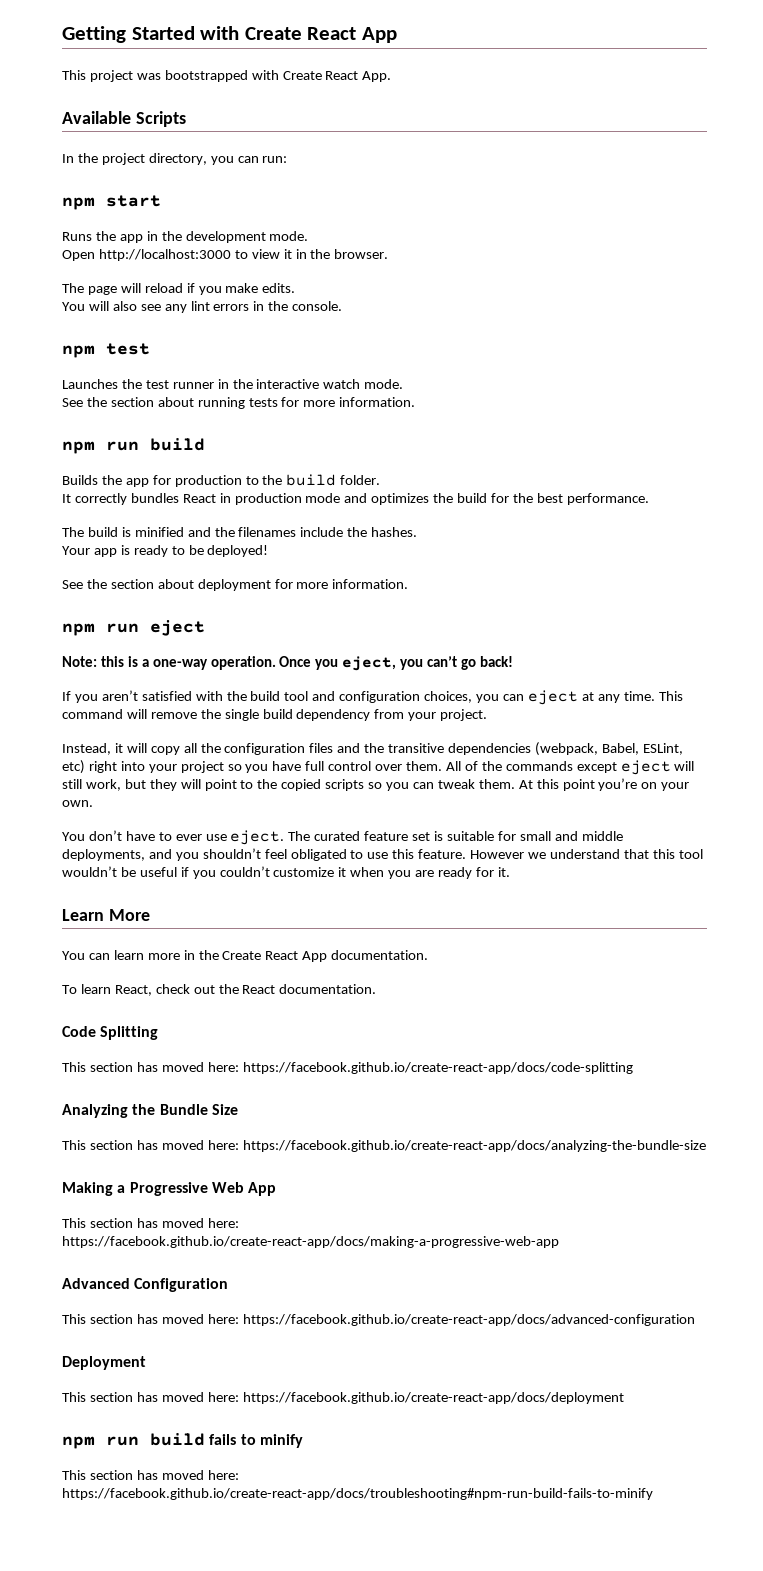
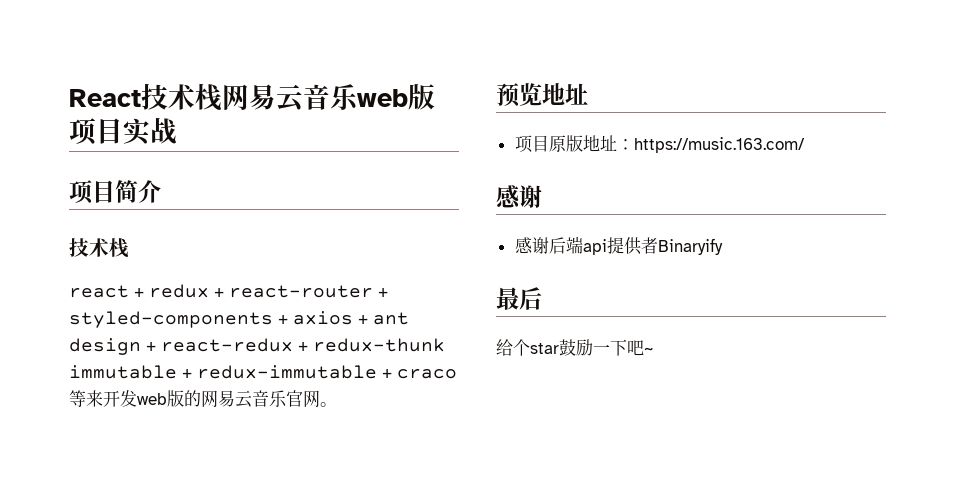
[62,26,397,43] [62,70,392,82] [62,111,186,127] [62,153,288,165] [62,195,161,210] [62,231,309,243] [62,249,389,261] [62,283,296,295] [62,301,343,313] [62,343,150,358] [62,379,404,389] [62,397,416,409] [62,438,205,454] [62,474,381,487] [62,493,649,505] [62,527,418,537] [62,545,269,557] [62,579,409,591] [62,620,205,636] [62,656,513,671] [62,690,683,705] [62,709,488,721] [62,742,683,756] [62,760,695,775] [62,778,690,791] [62,800,93,807] [62,830,623,845] [62,848,703,861] [62,866,510,879] [62,909,150,921] [62,950,429,962] [62,984,377,996] [62,1026,159,1040] [62,1062,633,1074] [62,1104,238,1118] [62,1140,706,1152] [62,1182,277,1196] [62,1218,239,1228] [62,1236,559,1248] [62,1278,229,1292] [62,1314,695,1326] [62,1356,146,1370] [62,1392,624,1404] [62,1433,303,1449] [62,1470,239,1480] [62,1488,653,1500] Getting Started with Create React App // This project was bootstrapped with Create React App. // Available Scripts // In the project directory, you can run: // npm start // Runs the app in the development mode. // Open http://localhost:3000 to view it in the browser. // The page will reload if you make edits. // You will also see any lint errors in the console. // npm test // Launches the test runner in the interactive watch mode. // See the section about running tests for more information. // npm run build // Builds the app for production to the build folder. // It correctly bundles React in production mode and optimizes the build for the best performance. // The build is minified and the filenames include the hashes. // Your app is ready to be deployed! // See the section about deployment for more information. // npm run eject // Note: this is a one-way operation. Once you eject, you can’t go back! // If you aren’t satisfied with the build tool and configuration choices, you can eject at any time. This command will remove the single build dependency from your project. // Instead, it will copy all the configuration files and the transitive dependencies (webpack, Babel, ESLint, etc) right into your project so you have full control over them. All of the commands except eject will still work, but they will point to the copied scripts so you can tweak them. At this point you’re on your own. // You don’t have to ever use eject. The curated feature set is suitable for small and middle deployments, and you shouldn’t feel obligated to use this feature. However we understand that this tool wouldn’t be useful if you couldn’t customize it when you are ready for it. // Learn More // You can learn more in the Create React App documentation. // To learn React, check out the React documentation. // Code Splitting // This section has moved here: https://facebook.github.io/create-react-app/docs/code-splitting // Analyzing the Bundle Size // This section has moved here: https://facebook.github.io/create-react-app/docs/analyzing-the-bundle-size // Making a Progressive Web App // This section has moved here: https://facebook.github.io/create-react-app/docs/making-a-progressive-web-app // Advanced Configuration // This section has moved here: https://facebook.github.io/create-react-app/docs/advanced-configuration // Deployment // This section has moved here: https://facebook.github.io/create-react-app/docs/deployment // npm run build fails to minify // This section has moved here: https://facebook.github.io/create-react-app/docs/troubleshooting#npm-run-build-fails-to-minify -> [69,83,435,112] [69,117,177,145] [69,180,161,204] [69,238,129,258] [69,284,388,298] [69,311,409,328] [69,338,445,355] [69,365,457,379] [69,390,337,408] [496,83,588,107] [514,135,805,153] [496,185,542,209] [514,236,723,255] [496,287,542,310] [496,339,653,356] React技术栈网易云音乐web版项目实战 // 项目简介 // 技术栈 // react + redux + react-router + styled-components + axios + ant design + react-redux + redux-thunk immutable + redux-immutable + craco等来开发web版的网易云音乐官网。 // 预览地址 // 项目原版地址：https://music.163.com/ // 感谢 // 感谢后端api提供者Binaryify // 最后 // 给个star鼓励一下吧~

